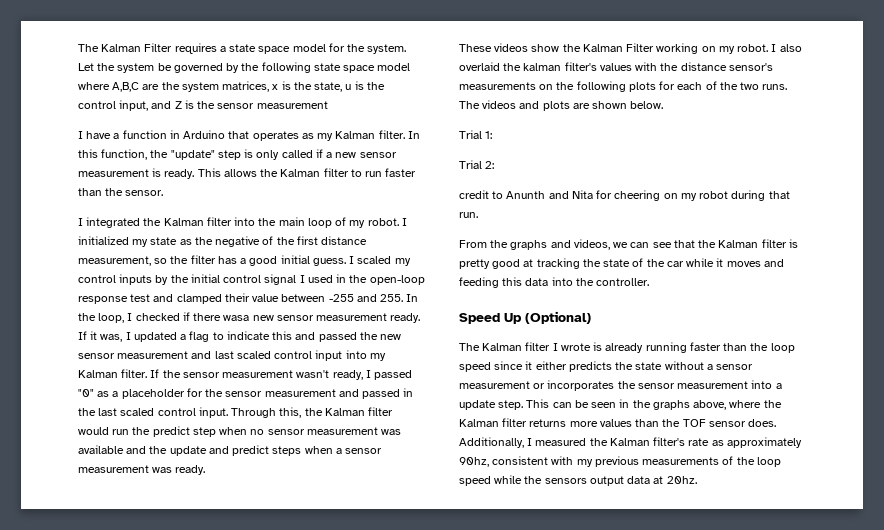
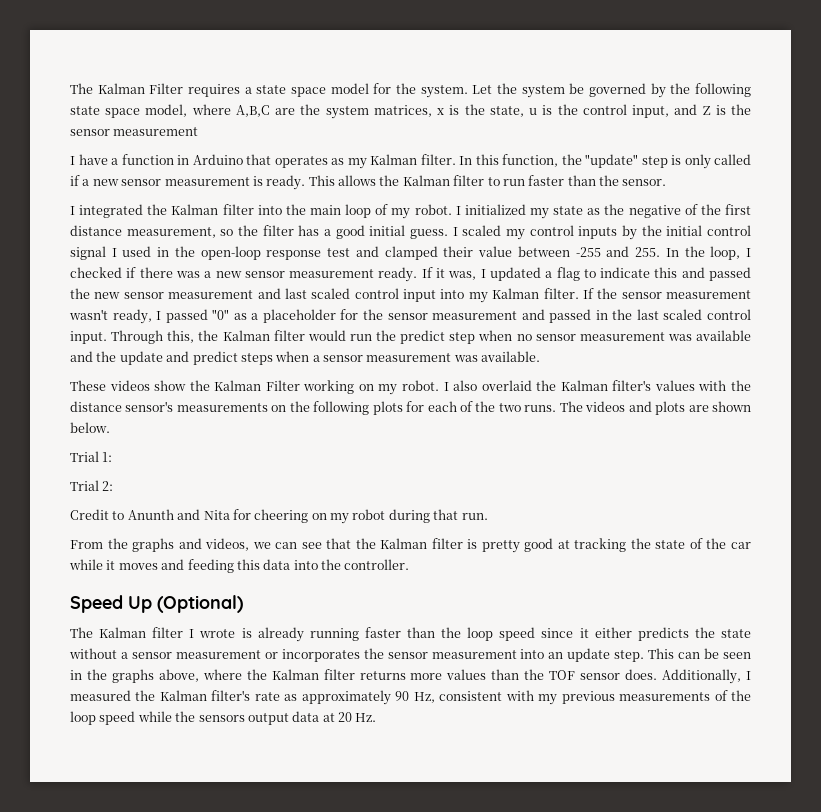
[377,63,411,71] model -> [145,104,188,117] model,
[223,315,250,321] wasa -> [175,271,212,278] was a
[175,465,206,475] ready. -> [481,351,541,362] available.
[523,63,562,71] kalman -> [560,380,608,391] Kalman
[459,190,489,199] credit -> [70,509,109,520] Credit
[775,383,782,389] a -> [548,652,564,659] an
[459,457,489,467] 90hz, -> [395,691,435,703] 90 Hz,
[666,476,697,484] 20hz. -> [338,712,377,722] 20 Hz.

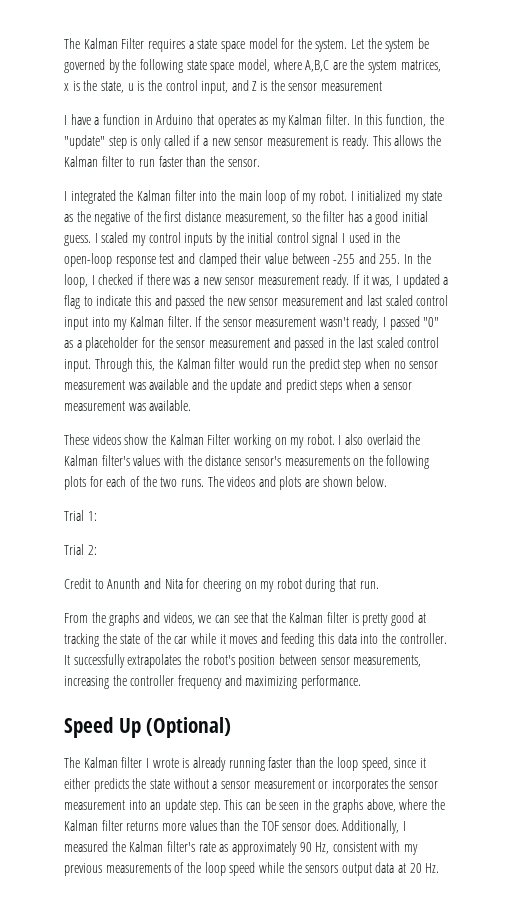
(410, 564) none -> [64,654,422,668] [64,675,361,689] It successfully extrapolates the robot's position between sensor measurements, increasing the controller frequency and maximizing performance.
[499,627,536,641] speed -> [361,757,391,771] speed,

